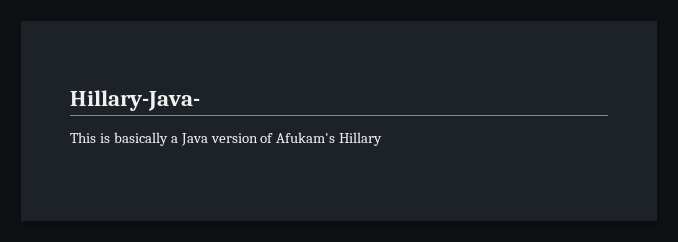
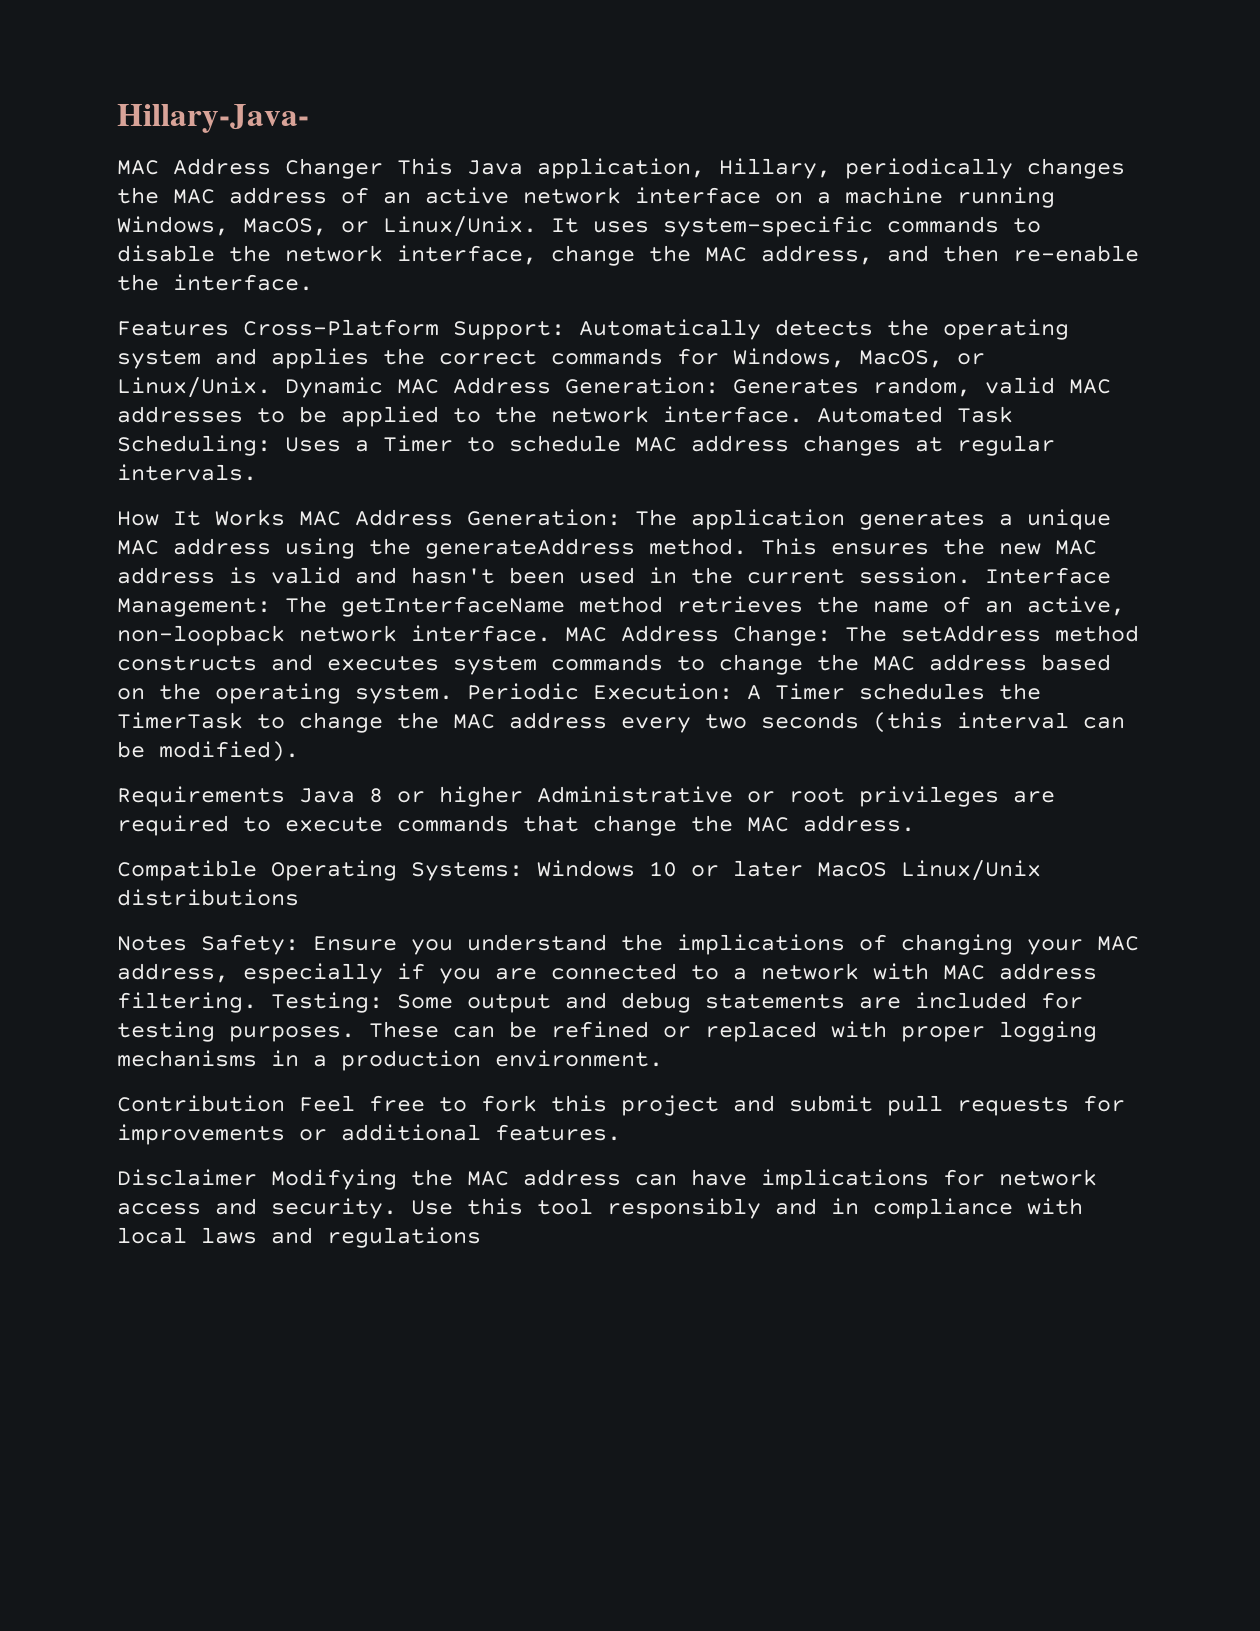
[70,132,383,146] This is basically a Java version of Afukam's Hillary -> [117,158,1125,179] [117,187,1055,208] [117,216,1041,237] [117,245,1139,266] [117,274,313,291] [117,319,1069,340] [117,348,985,369] [117,377,1111,398] [117,406,1013,427] [117,435,1055,456] [117,464,257,481] [117,509,1111,530] [117,538,1097,559] [117,567,1111,584] [117,596,1125,617] [117,625,1139,646] [117,654,1111,675] [117,683,1041,704] [117,712,1125,733] [117,741,299,762] [117,786,1055,807] [117,815,915,836] [117,860,1041,881] [117,889,299,906] [117,934,1139,955] [117,963,1097,984] [117,992,1083,1013] [117,1021,1097,1042] [117,1050,663,1071] [117,1095,1125,1116] [117,1124,621,1145] [117,1169,1097,1190] [117,1198,1083,1219] [117,1227,481,1248] MAC Address Changer This Java application, Hillary, periodically changes the MAC address of an active network interface on a machine running Windows, MacOS, or Linux/Unix. It uses system-specific commands to disable the network interface, change the MAC address, and then re-enable the interface. // Features Cross-Platform Support: Automatically detects the operating system and applies the correct commands for Windows, MacOS, or Linux/Unix. Dynamic MAC Address Generation: Generates random, valid MAC addresses to be applied to the network interface. Automated Task Scheduling: Uses a Timer to schedule MAC address changes at regular intervals. // How It Works MAC Address Generation: The application generates a unique MAC address using the generateAddress method. This ensures the new MAC address is valid and hasn't been used in the current session. Interface Management: The getInterfaceName method retrieves the name of an active, non-loopback network interface. MAC Address Change: The setAddress method constructs and executes system commands to change the MAC address based on the operating system. Periodic Execution: A Timer schedules the TimerTask to change the MAC address every two seconds (this interval can be modified). // Requirements Java 8 or higher Administrative or root privileges are required to execute commands that change the MAC address. // Compatible Operating Systems: Windows 10 or later MacOS Linux/Unix distributions // Notes Safety: Ensure you understand the implications of changing your MAC address, especially if you are connected to a network with MAC address filtering. Testing: Some output and debug statements are included for testing purposes. These can be refined or replaced with proper logging mechanisms in a production environment. // Contribution Feel free to fork this project and submit pull requests for improvements or additional features. // Disclaimer Modifying the MAC address can have implications for network access and security. Use this tool responsibly and in compliance with local laws and regulations

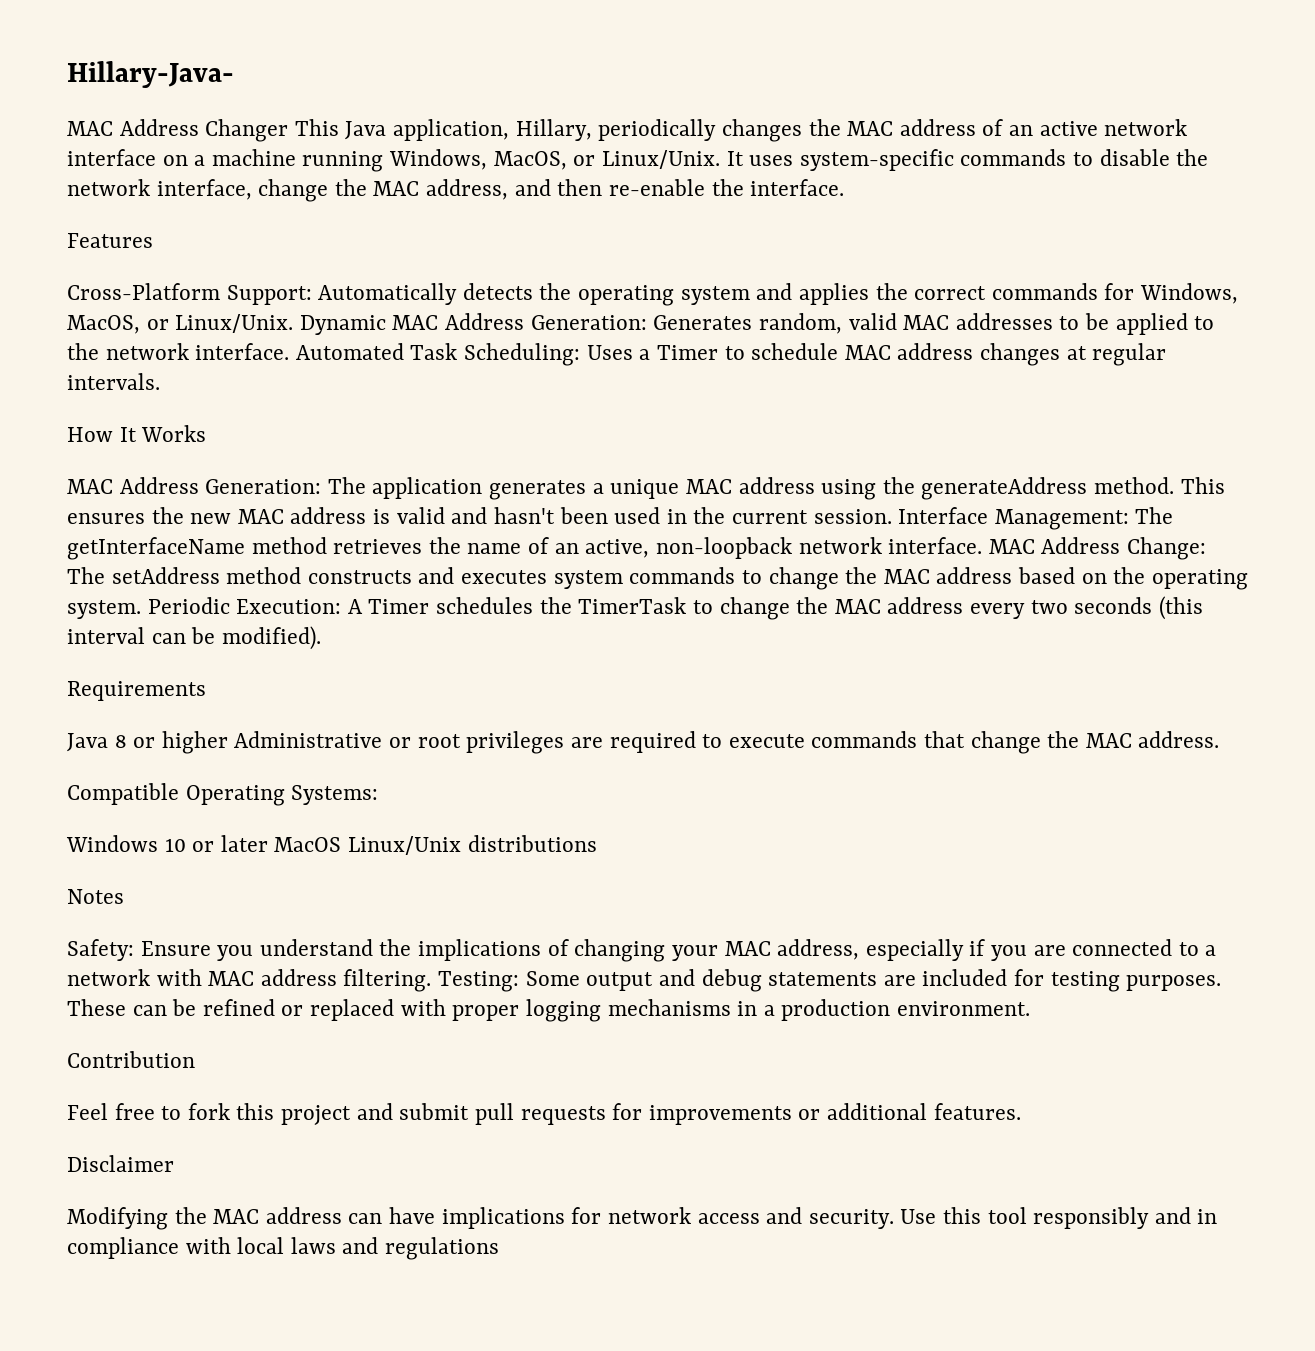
(229, 328) none -> (153, 240) //
(285, 517) none -> (207, 433) //
(285, 796) none -> (206, 691) //
(523, 871) none -> (379, 795) //
(187, 943) none -> (124, 896) //
(285, 1103) none -> (195, 1059) //
(257, 1177) none -> (174, 1163) //

